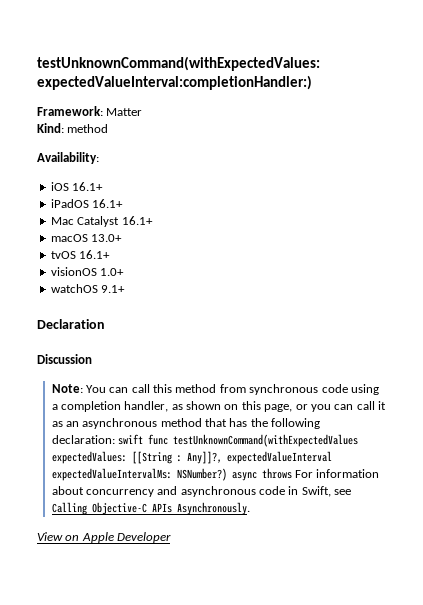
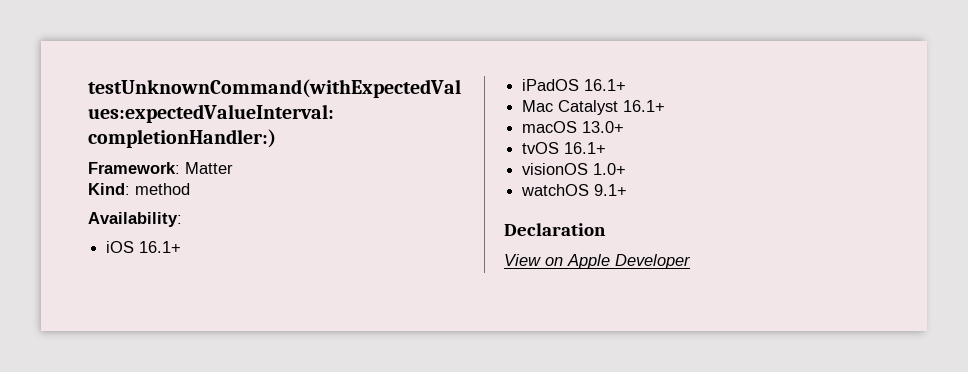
[37,354,92,364] [51,384,379,395] [51,401,387,412] [51,418,321,429] [51,434,358,447] [51,451,332,464] [51,468,380,481] [51,486,352,497] [51,502,250,515] // Discussion // Note: You can call this method from synchronous code using a completion handler, as shown on this page, or you can call it as an asynchronous method that has the following declaration: swift func testUnknownCommand(withExpectedValues expectedValues: [[String : Any]]?, expectedValueInterval expectedValueIntervalMs: NSNumber?) async throws For information about concurrency and asynchronous code in Swift, see Calling Objective-C APIs Asynchronously. -> (606, 229) none

